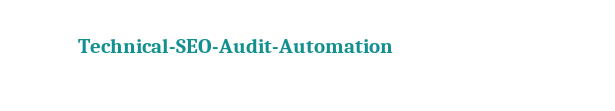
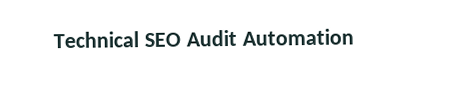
[78,38,393,53] Technical-SEO-Audit-Automation -> [53,28,354,49] Technical SEO Audit Automation

